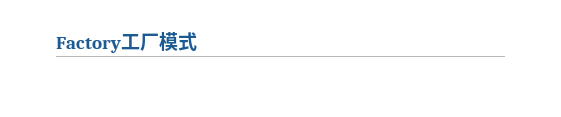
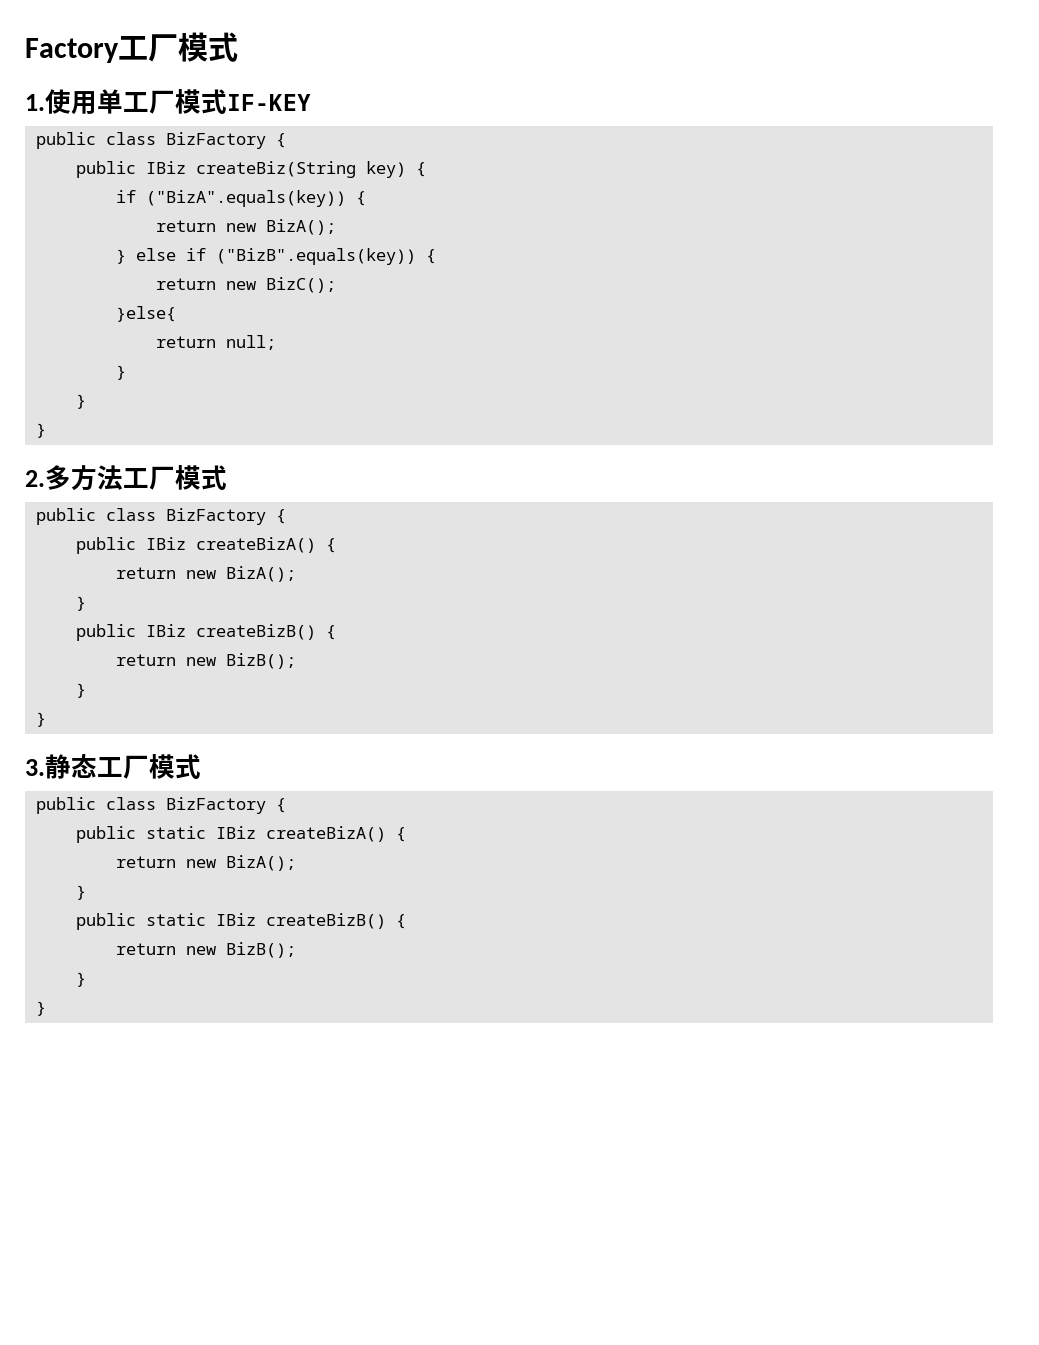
(197, 41) none -> [25,89,311,115] [35,132,286,149] [75,161,426,178] [115,190,366,207] [155,219,336,235] [115,248,436,265] [155,277,336,293] [115,306,176,322] [155,335,276,350] [115,365,126,380] [75,394,86,409] [35,423,46,438] [25,465,227,491] [35,508,286,525] [75,537,336,554] [115,566,296,582] [75,596,86,611] [75,624,336,641] [115,653,296,669] [75,683,86,698] [35,712,46,727] [25,754,201,779] [35,797,286,814] [75,826,406,843] [115,855,296,871] [75,885,86,900] [75,913,406,930] [115,942,296,958] [75,972,86,987] [35,1001,46,1016] // 1.使用单工厂模式IF-KEY // public class BizFactory { // public IBiz createBiz(String key) { // if ("BizA".equals(key)) { // return new BizA(); // } else if ("BizB".equals(key)) { // return new BizC(); // }else{ // return null; // } // } // } // 2.多方法工厂模式 // public class BizFactory { // public IBiz createBizA() { // return new BizA(); // } // public IBiz createBizB() { // return new BizB(); // } // } // 3.静态工厂模式 // public class BizFactory { // public static IBiz createBizA() { // return new BizA(); // } // public static IBiz createBizB() { // return new BizB(); // } // }

